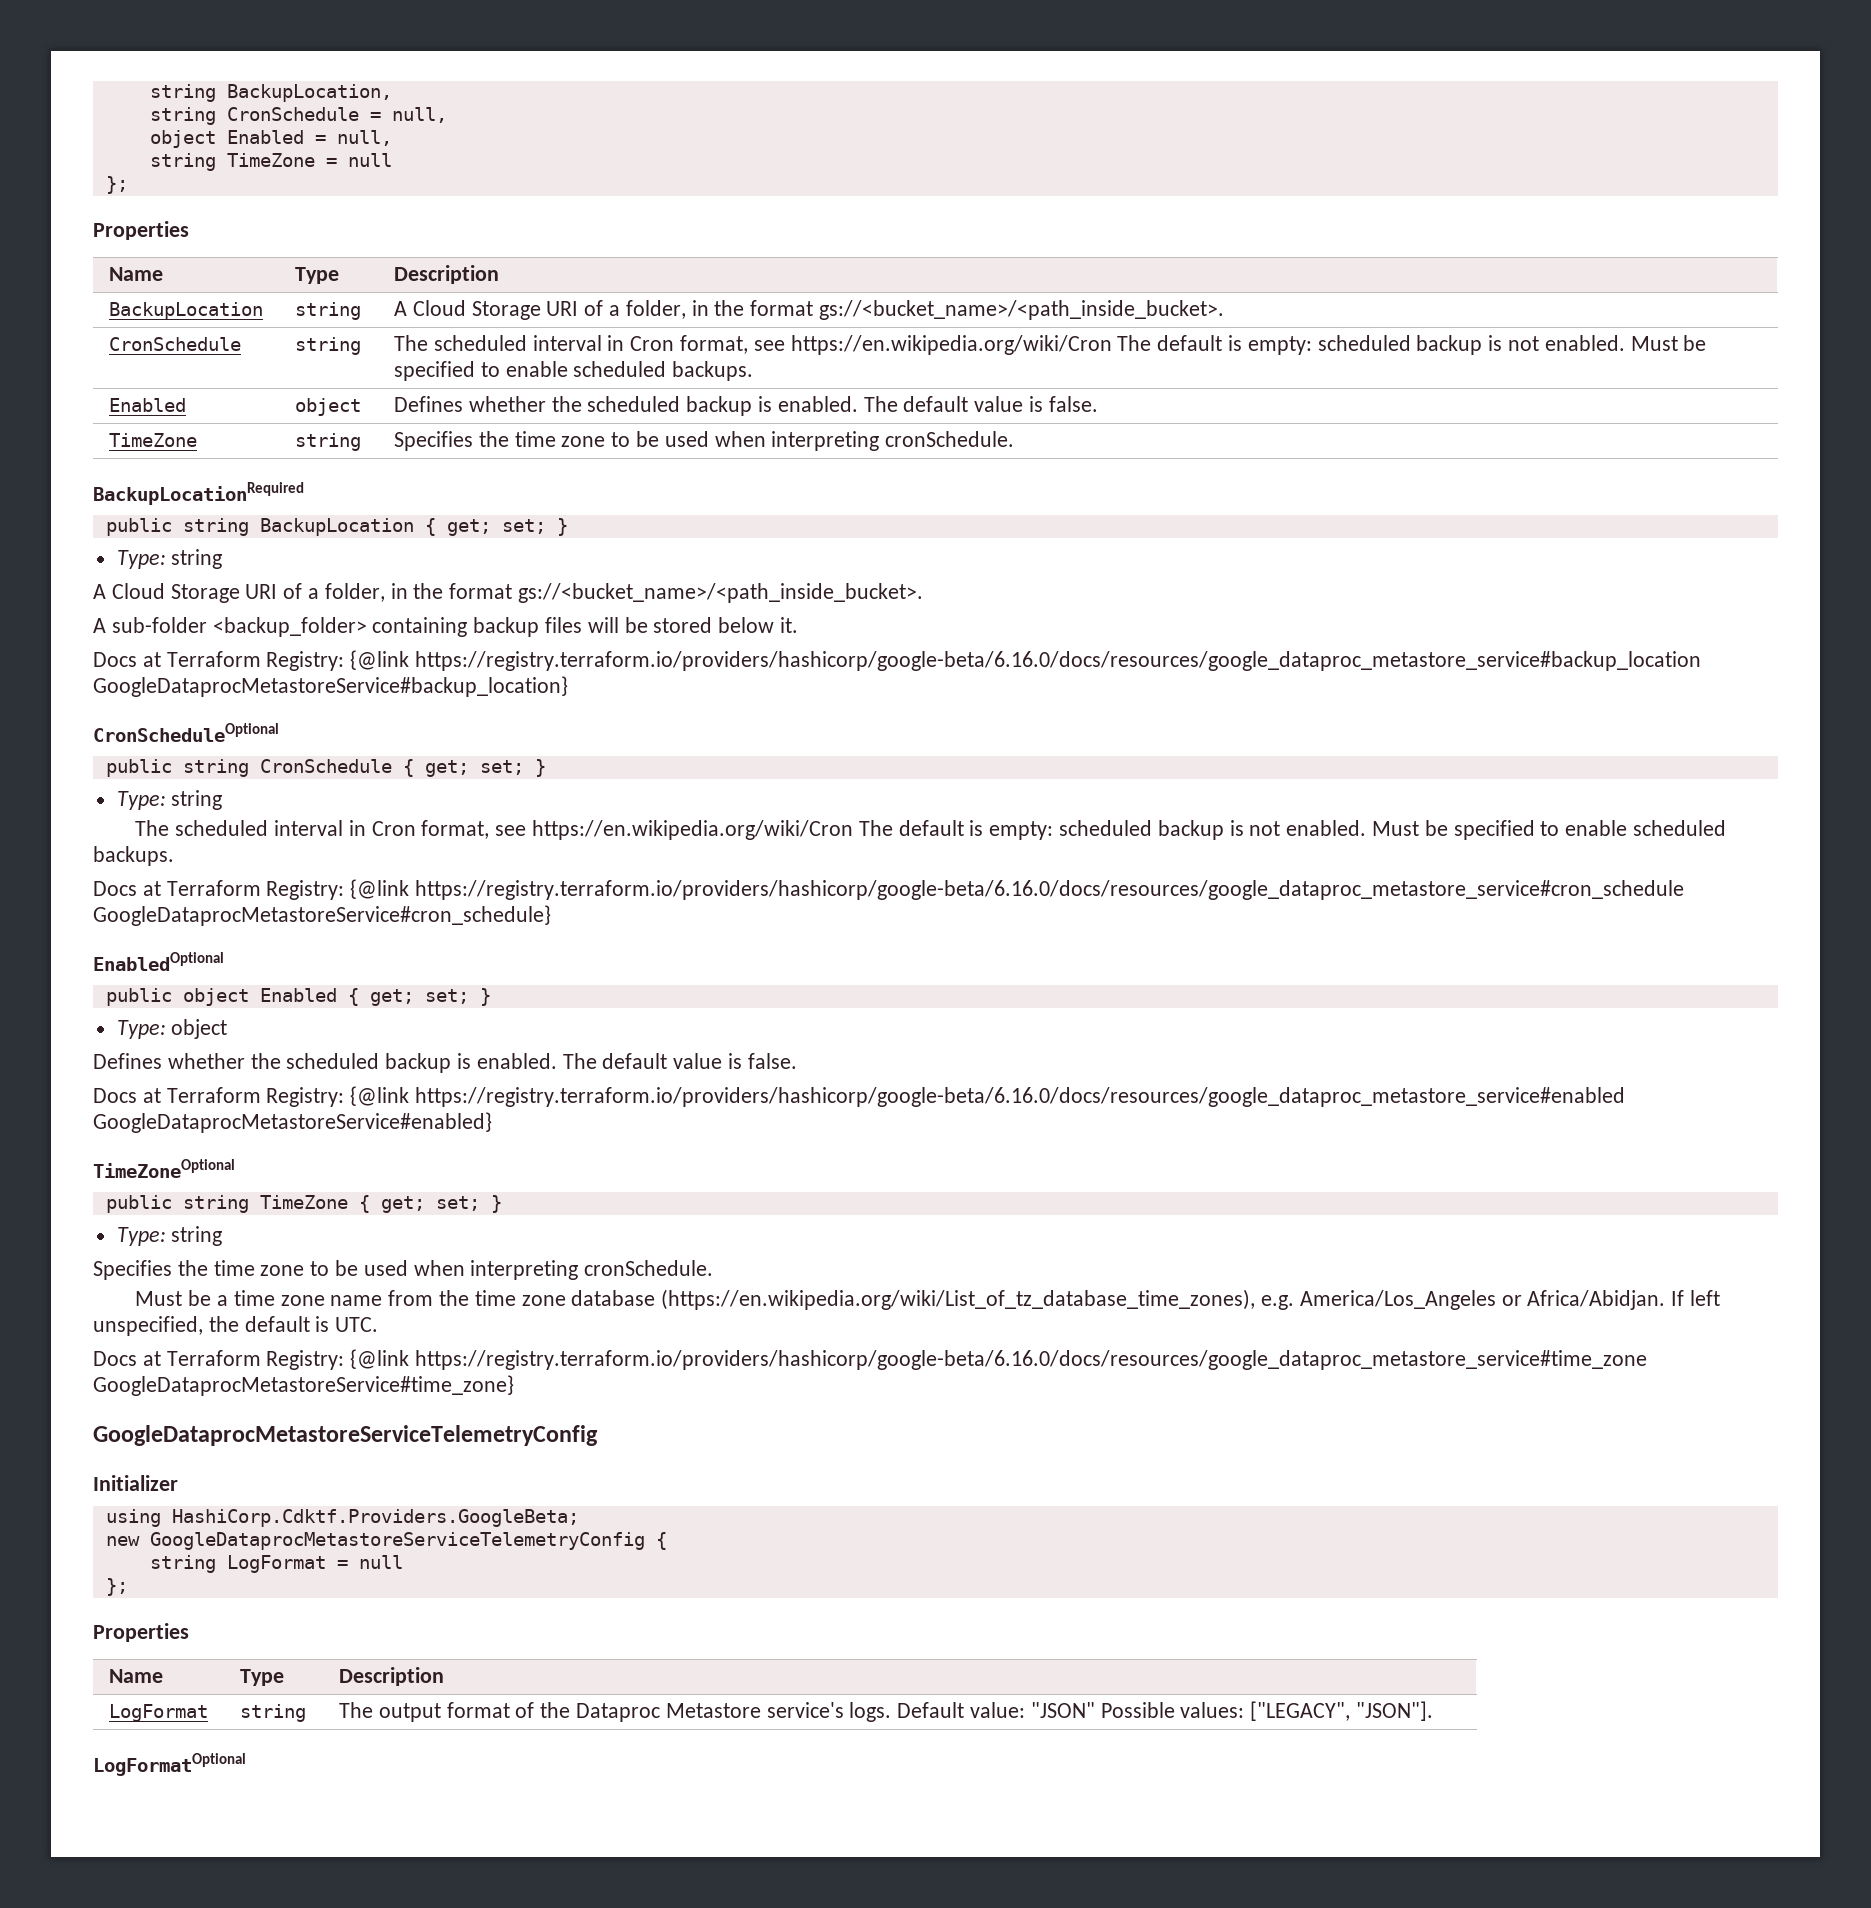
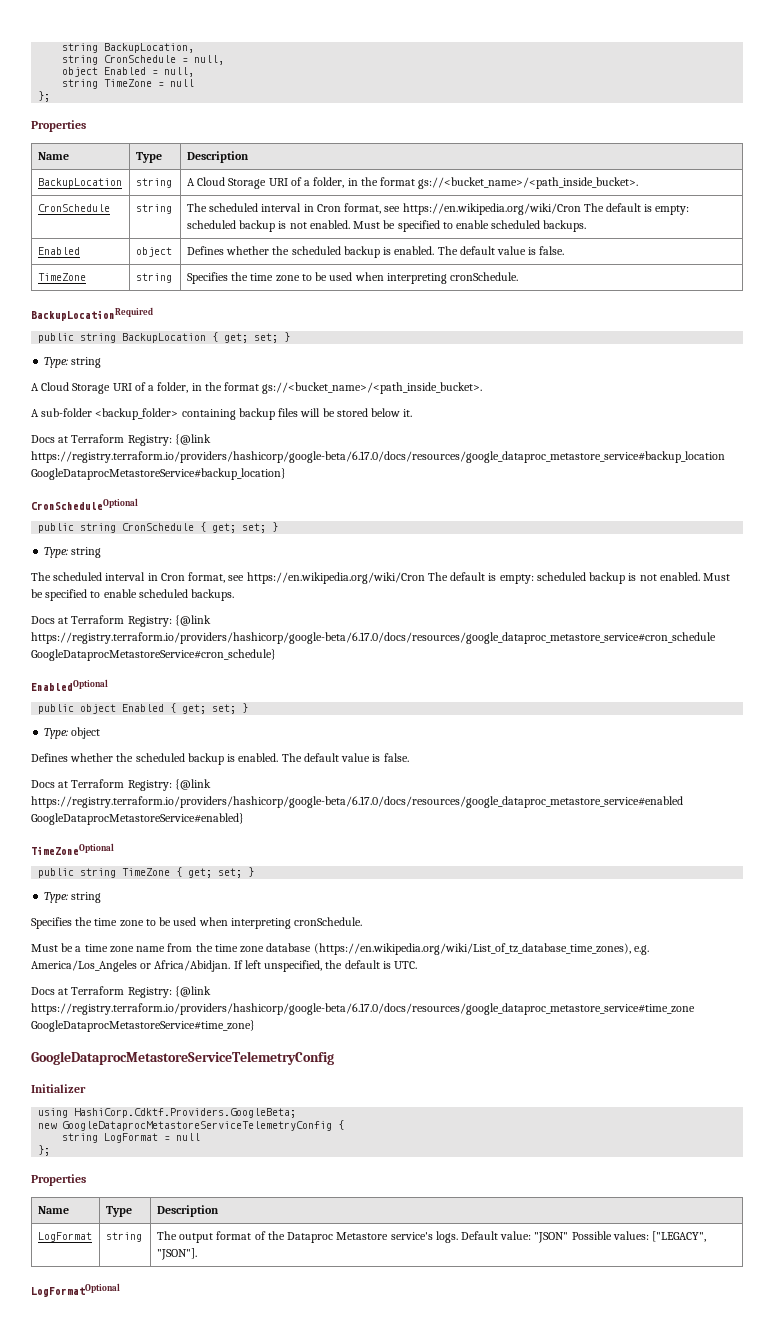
[415,651,1702,671] https://registry.terraform.io/providers/hashicorp/google-beta/6.16.0/docs/resources/google_dataproc_metastore_service#backup_location -> [31,451,725,463] https://registry.terraform.io/providers/hashicorp/google-beta/6.17.0/docs/resources/google_dataproc_metastore_service#backup_location
[415,880,1685,900] https://registry.terraform.io/providers/hashicorp/google-beta/6.16.0/docs/resources/google_dataproc_metastore_service#cron_schedule -> [31,632,716,644] https://registry.terraform.io/providers/hashicorp/google-beta/6.17.0/docs/resources/google_dataproc_metastore_service#cron_schedule
[415,1087,1626,1107] https://registry.terraform.io/providers/hashicorp/google-beta/6.16.0/docs/resources/google_dataproc_metastore_service#enabled -> [31,796,683,808] https://registry.terraform.io/providers/hashicorp/google-beta/6.17.0/docs/resources/google_dataproc_metastore_service#enabled
[415,1350,1648,1370] https://registry.terraform.io/providers/hashicorp/google-beta/6.16.0/docs/resources/google_dataproc_metastore_service#time_zone -> [31,1003,695,1015] https://registry.terraform.io/providers/hashicorp/google-beta/6.17.0/docs/resources/google_dataproc_metastore_service#time_zone

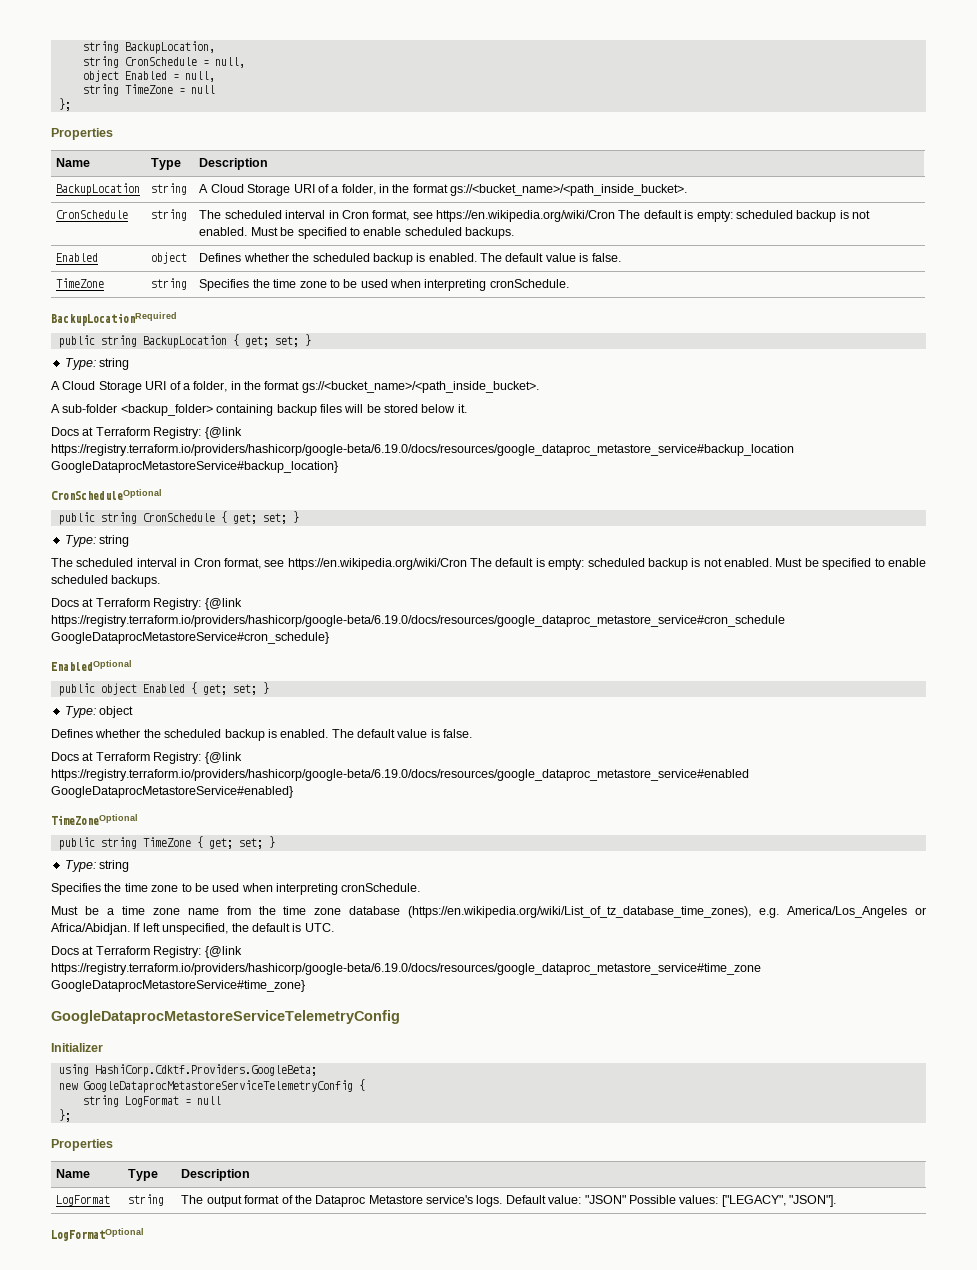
[31,451,725,463] https://registry.terraform.io/providers/hashicorp/google-beta/6.17.0/docs/resources/google_dataproc_metastore_service#backup_location -> [51,444,794,456] https://registry.terraform.io/providers/hashicorp/google-beta/6.19.0/docs/resources/google_dataproc_metastore_service#backup_location
[31,632,716,644] https://registry.terraform.io/providers/hashicorp/google-beta/6.17.0/docs/resources/google_dataproc_metastore_service#cron_schedule -> [51,615,785,627] https://registry.terraform.io/providers/hashicorp/google-beta/6.19.0/docs/resources/google_dataproc_metastore_service#cron_schedule
[31,796,683,808] https://registry.terraform.io/providers/hashicorp/google-beta/6.17.0/docs/resources/google_dataproc_metastore_service#enabled -> [51,769,749,781] https://registry.terraform.io/providers/hashicorp/google-beta/6.19.0/docs/resources/google_dataproc_metastore_service#enabled
[31,1003,695,1015] https://registry.terraform.io/providers/hashicorp/google-beta/6.17.0/docs/resources/google_dataproc_metastore_service#time_zone -> [51,963,761,975] https://registry.terraform.io/providers/hashicorp/google-beta/6.19.0/docs/resources/google_dataproc_metastore_service#time_zone

